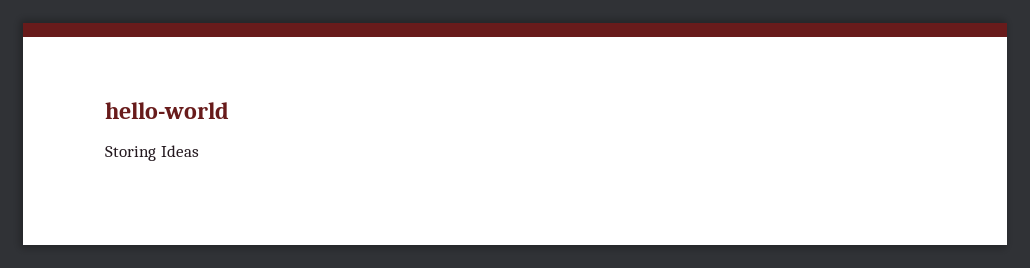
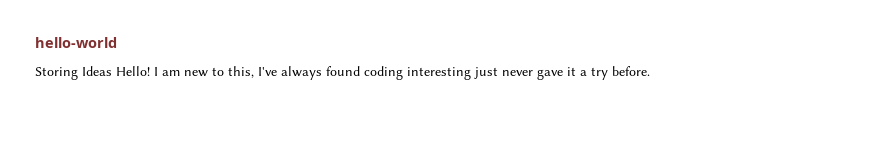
(199, 151) none -> [116,66,650,80] Hello! I am new to this, I've always found coding interesting just never gave it a try before.

